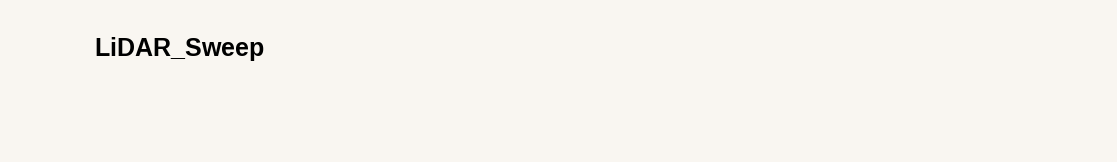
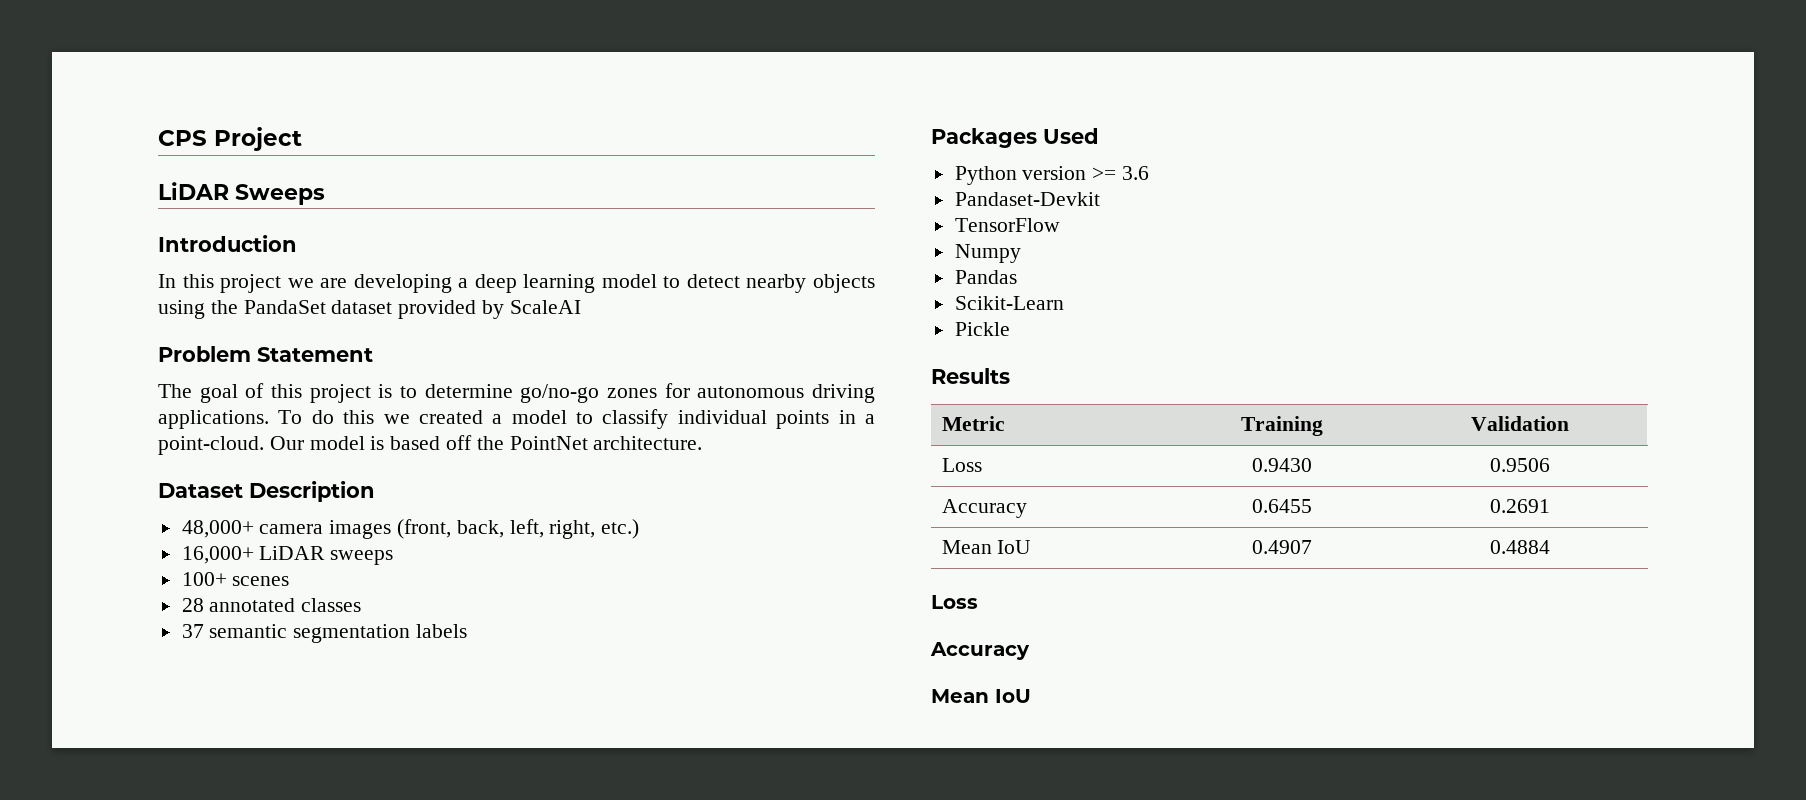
[95,37,264,61] LiDAR_Sweep -> [158,127,302,151] [158,182,325,205] [158,235,297,252] [158,274,876,293] [158,300,581,319] [158,346,373,362] [158,383,875,403] [158,409,875,429] [158,435,703,455] [158,481,375,502] [181,519,640,539] [181,546,394,565] [181,572,290,586] [181,598,362,612] [181,624,468,643] [931,128,1099,148] [954,166,1150,185] [954,192,1100,206] [954,218,1060,232] [954,244,1021,263] [954,270,1017,284] [954,296,1064,310] [954,322,1010,336] [931,368,1010,384] [941,416,1005,431] [1241,416,1323,436] [1471,416,1569,431] [941,458,982,472] [1252,458,1312,472] [1490,458,1550,472] [941,499,1027,518] [1252,499,1312,513] [1490,499,1550,513] [941,540,1032,554] [1252,540,1312,554] [1490,540,1550,554] [931,595,978,609] [930,642,1030,660] [931,689,1031,703] CPS Project // LiDAR Sweeps // Introduction // In this project we are developing a deep learning model to detect nearby objects using the PandaSet dataset provided by ScaleAI // Problem Statement // The goal of this project is to determine go/no-go zones for autonomous driving applications. To do this we created a model to classify individual points in a point-cloud. Our model is based off the PointNet architecture. // Dataset Description // 48,000+ camera images (front, back, left, right, etc.) // 16,000+ LiDAR sweeps // 100+ scenes // 28 annotated classes // 37 semantic segmentation labels // Packages Used // Python version >= 3.6 // Pandaset-Devkit // TensorFlow // Numpy // Pandas // Scikit-Learn // Pickle // Results // Metric | Training | Validation // Loss | 0.9430 | 0.9506 // Accuracy | 0.6455 | 0.2691 // Mean IoU | 0.4907 | 0.4884 // Loss // Accuracy // Mean IoU

